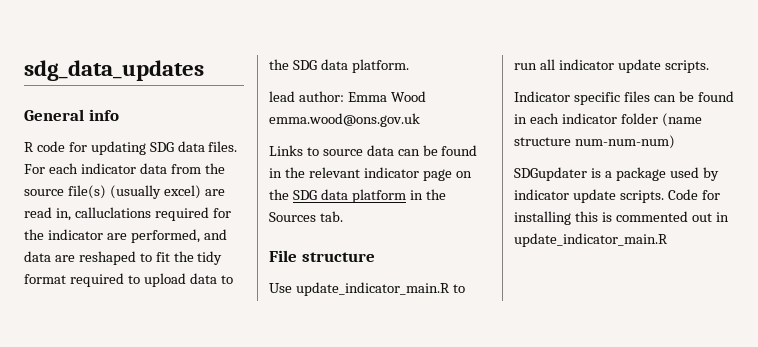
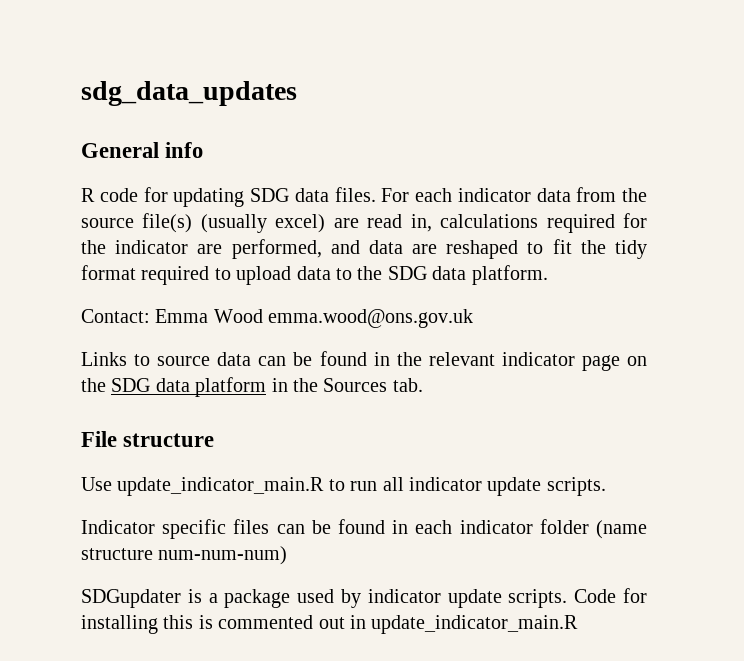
[74,207,151,218] calluclations -> [440,214,539,228] calculations
[269,91,344,102] lead author: -> [81,309,150,323] Contact:

